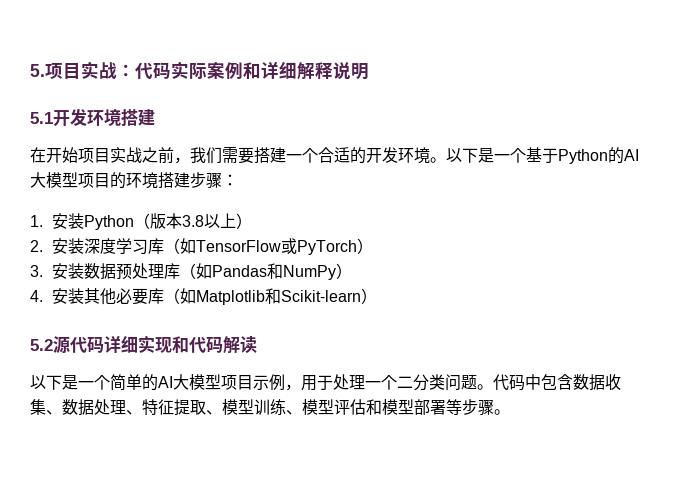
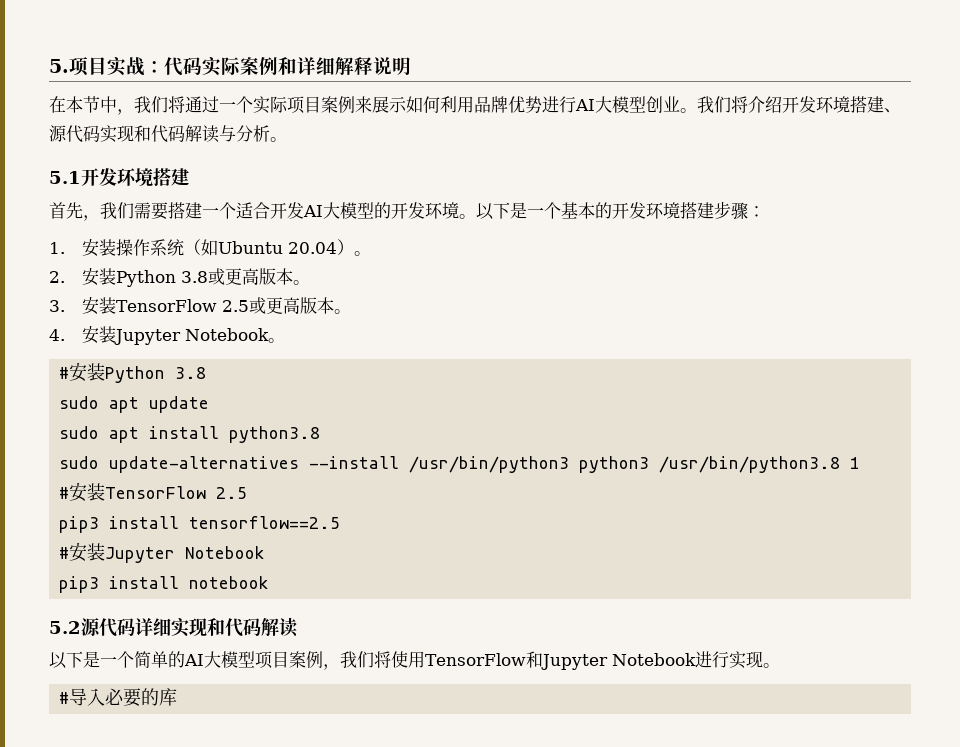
(369, 71) none -> [49,96,901,115] [49,125,287,143] // 在本节中，我们将通过一个实际项目案例来展示如何利用品牌优势进行AI大模型创业。我们将介绍开发环境搭建、源代码实现和代码解读与分析。
[30,147,174,164] 在开始项目实战之前 -> [49,202,83,219] 首先
[318,147,350,163] 合适 -> [236,202,374,219] 适合开发AI大模型
[542,147,639,164] [30,172,126,189] 于Python的AI大模型项目的 -> [578,202,646,219] 本的开发
[83,213,252,230] Python（版本3.8以上） -> [116,239,372,256] 操作系统（如Ubuntu 20.04）。
[83,238,373,255] [30,263,352,280] [30,288,377,305] 深度学习库（如TensorFlow或PyTorch） // 3.安装数据预处理库（如Pandas和NumPy） // 4.安装其他必要库（如Matplotlib和Scikit-learn） -> [116,268,311,287] [49,297,352,315] [49,326,286,345] [59,362,207,383] [59,396,210,413] [59,426,321,443] [59,456,861,473] [59,482,248,502] [59,516,341,533] [59,542,266,563] [59,576,270,593] Python 3.8或更高版本。 // 3.安装TensorFlow 2.5或更高版本。 // 4.安装Jupyter Notebook。 // #安装Python 3.8 // sudo apt update // sudo apt install python3.8 // sudo update-alternatives --install /usr/bin/python3 python3 /usr/bin/python3.8 1 // #安装TensorFlow 2.5 // pip3 install tensorflow==2.5 // #安装Jupyter Notebook // pip3 install notebook
[253,374,621,391] [30,399,510,416] 示例，用于处理一个二分类问题。代码中包含数据收集、数据处理、特征提取、模型训练、模型评估和模型部署等步骤。 -> [289,651,780,670] [59,688,178,707] 案例，我们将使用TensorFlow和Jupyter Notebook进行实现。 // #导入必要的库

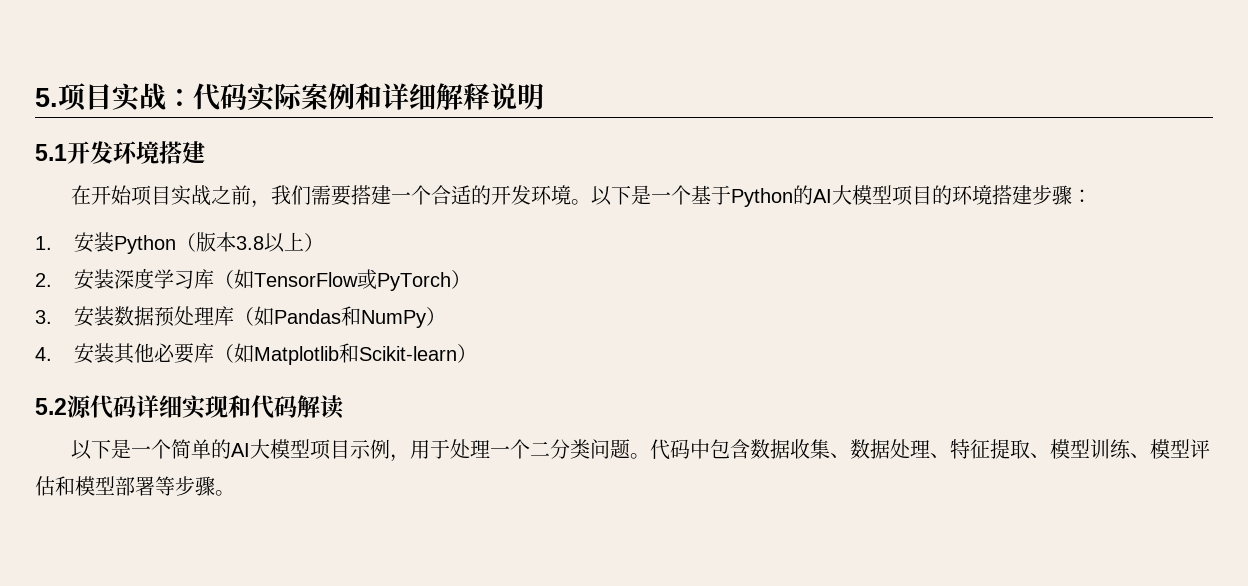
[49,96,901,115] [49,125,287,143] // 在本节中，我们将通过一个实际项目案例来展示如何利用品牌优势进行AI大模型创业。我们将介绍开发环境搭建、源代码实现和代码解读与分析。 -> (544, 96) none
[49,202,83,219] 首先 -> [70,185,251,206] 在开始项目实战之前
[236,202,374,219] 适合开发AI大模型 -> [430,185,471,205] 合适
[578,202,646,219] 本的开发 -> [710,185,952,207] 于Python的AI大模型项目的
[116,239,372,256] 操作系统（如Ubuntu 20.04）。 -> [113,232,324,254] Python（版本3.8以上）
[116,268,311,287] [49,297,352,315] [49,326,286,345] [59,362,207,383] [59,396,210,413] [59,426,321,443] [59,456,861,473] [59,482,248,502] [59,516,341,533] [59,542,266,563] [59,576,270,593] Python 3.8或更高版本。 // 3.安装TensorFlow 2.5或更高版本。 // 4.安装Jupyter Notebook。 // #安装Python 3.8 // sudo apt update // sudo apt install python3.8 // sudo update-alternatives --install /usr/bin/python3 python3 /usr/bin/python3.8 1 // #安装TensorFlow 2.5 // pip3 install tensorflow==2.5 // #安装Jupyter Notebook // pip3 install notebook -> [113,268,471,291] [35,306,446,328] [35,343,477,365] 深度学习库（如TensorFlow或PyTorch） // 3.安装数据预处理库（如Pandas和NumPy） // 4.安装其他必要库（如Matplotlib和Scikit-learn）
[289,651,780,670] [59,688,178,707] 案例，我们将使用TensorFlow和Jupyter Notebook进行实现。 // #导入必要的库 -> [349,439,1210,462] [35,476,235,496] 示例，用于处理一个二分类问题。代码中包含数据收集、数据处理、特征提取、模型训练、模型评估和模型部署等步骤。

